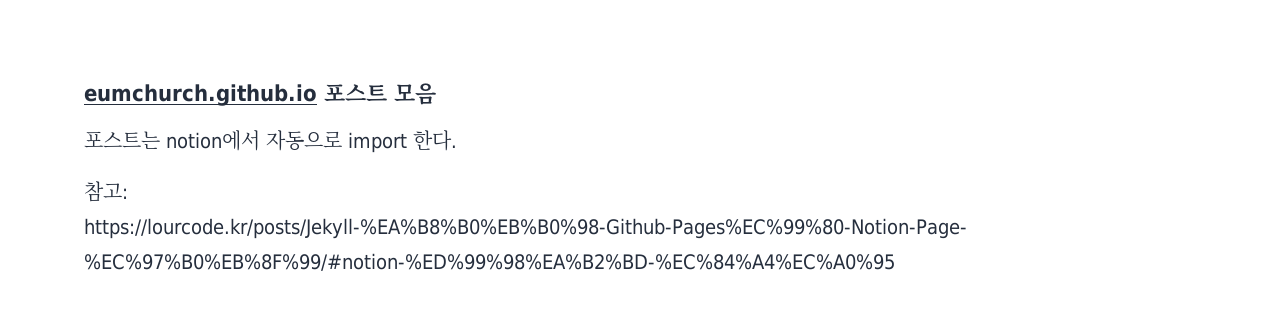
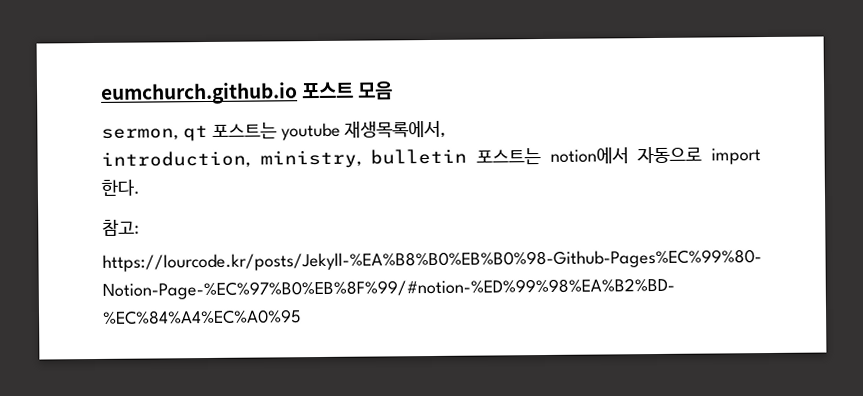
(436, 94) none -> [101,119,447,142] [101,148,468,169] sermon, qt 포스트는 youtube 재생목록에서, // introduction, ministry, bulletin

